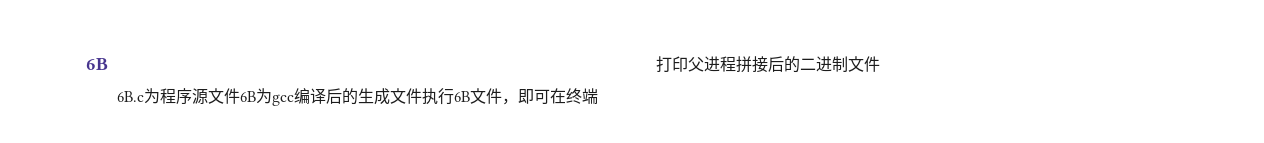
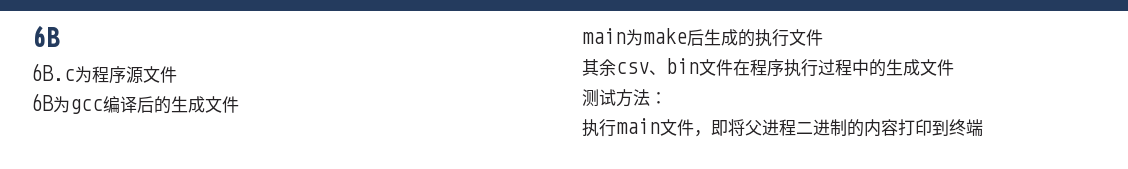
(240, 96) none -> (177, 74) //
[421,88,598,105] [656,56,880,73] 执行6B文件，即可在终端打印父进程拼接后的二进制文件 -> [582,28,823,47] [582,58,954,77] [582,89,667,107] [582,118,983,137] // main为make后生成的执行文件 // 其余csv、bin文件在程序执行过程中的生成文件 // 测试方法： // 执行main文件，即将父进程二进制的内容打印到终端

